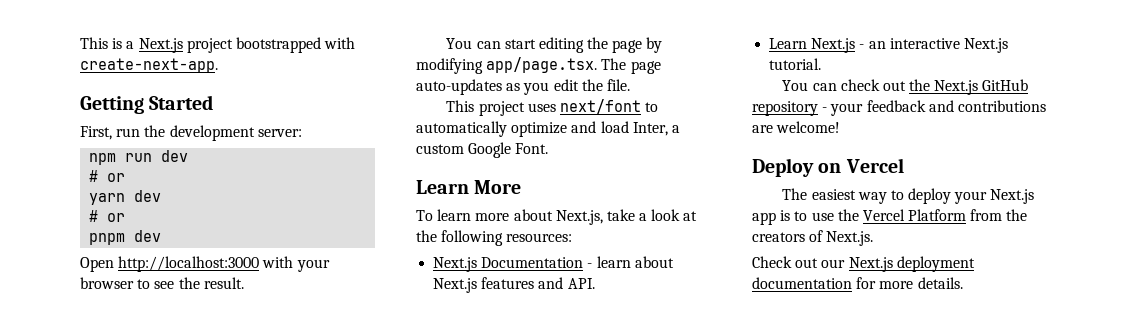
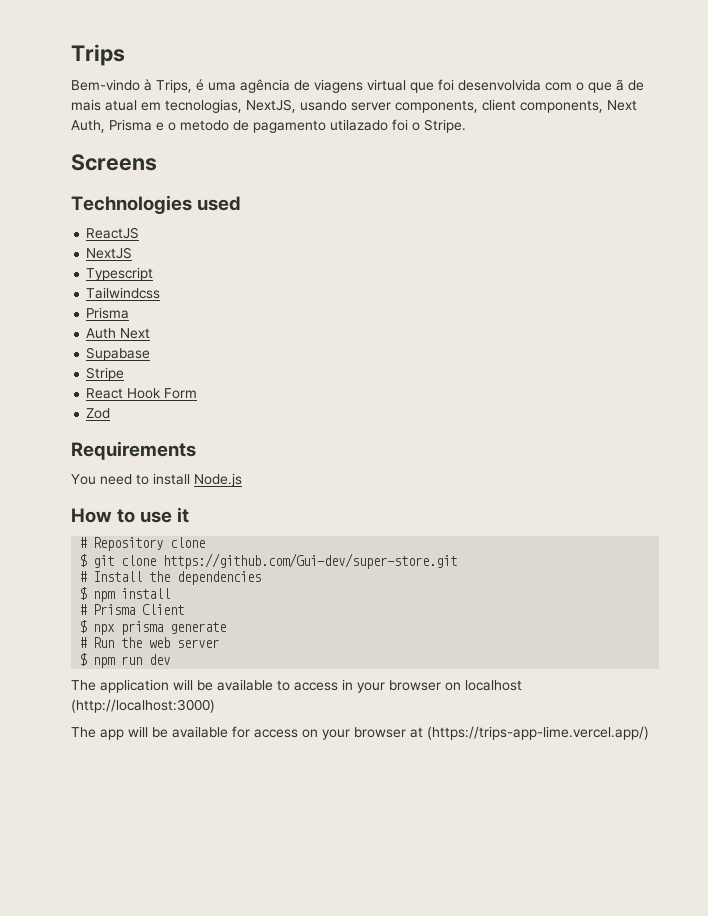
[80,37,356,53] [80,58,218,73] [80,95,214,114] [80,125,302,141] [89,150,189,165] [89,170,126,182] [89,190,162,205] [89,210,126,222] [89,230,162,245] [80,256,330,272] [80,277,244,289] [446,37,663,53] [416,57,661,74] [416,79,630,95] [446,99,659,116] [416,121,680,137] [416,142,549,158] [416,180,522,194] [416,209,698,225] [416,230,573,246] [433,256,674,272] [433,277,595,293] [769,38,1008,53] [769,58,822,70] [782,79,1029,95] [752,100,1046,116] [752,121,841,133] [752,158,904,177] [782,188,1035,204] [752,209,1028,225] [752,230,874,246] [752,256,975,272] [752,277,963,289] This is a Next.js project bootstrapped with create-next-app. // Getting Started // First, run the development server: // npm run dev // # or // yarn dev // # or // pnpm dev // Open http://localhost:3000 with your browser to see the result. // You can start editing the page by modifying app/page.tsx. The page auto-updates as you edit the file. // This project uses next/font to automatically optimize and load Inter, a custom Google Font. // Learn More // To learn more about Next.js, take a look at the following resources: // Next.js Documentation - learn about Next.js features and API. // Learn Next.js - an interactive Next.js tutorial. // You can check out the Next.js GitHub repository - your feedback and contributions are welcome! // Deploy on Vercel // The easiest way to deploy your Next.js app is to use the Vercel Platform from the creators of Next.js. // Check out our Next.js deployment documentation for more details. -> [71,44,125,66] [71,79,644,93] [71,99,637,113] [71,119,466,133] [71,154,157,171] [71,195,242,214] [86,227,140,239] [86,247,133,259] [86,267,154,281] [86,287,161,299] [86,307,130,319] [86,328,151,339] [86,347,151,361] [86,367,125,381] [86,388,198,399] [86,408,111,419] [71,441,196,460] [71,473,242,487] [71,507,190,523] [79,537,206,551] [79,553,458,569] [79,571,262,585] [79,587,171,602] [79,604,185,615] [79,620,227,635] [79,637,220,648] [79,653,171,668] [71,679,522,693] [71,699,215,713] [71,726,649,740] Trips // Bem-vindo à Trips, é uma agência de viagens virtual que foi desenvolvida com o que ã de mais atual em tecnologias, NextJS, usando server components, client components, Next Auth, Prisma e o metodo de pagamento utilazado foi o Stripe. // Screens // Technologies used // ReactJS // NextJS // Typescript // Tailwindcss // Prisma // Auth Next // Supabase // Stripe // React Hook Form // Zod // Requirements // You need to install Node.js // How to use it // # Repository clone // $ git clone https://github.com/Gui-dev/super-store.git // # Install the dependencies // $ npm install // # Prisma Client // $ npx prisma generate // # Run the web server // $ npm run dev // The application will be available to access in your browser on localhost (http://localhost:3000) // The app will be available for access on your browser at (https://trips-app-lime.vercel.app/)

